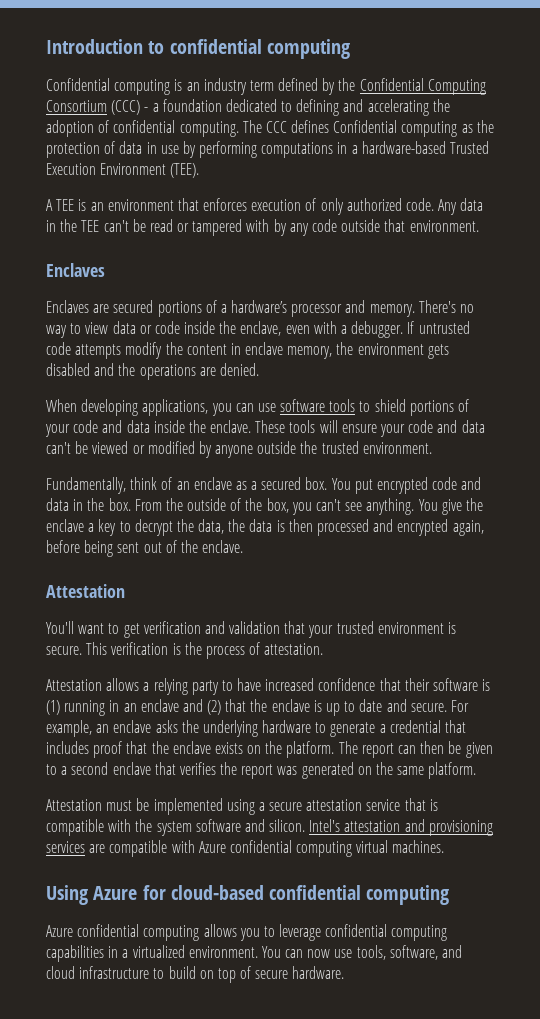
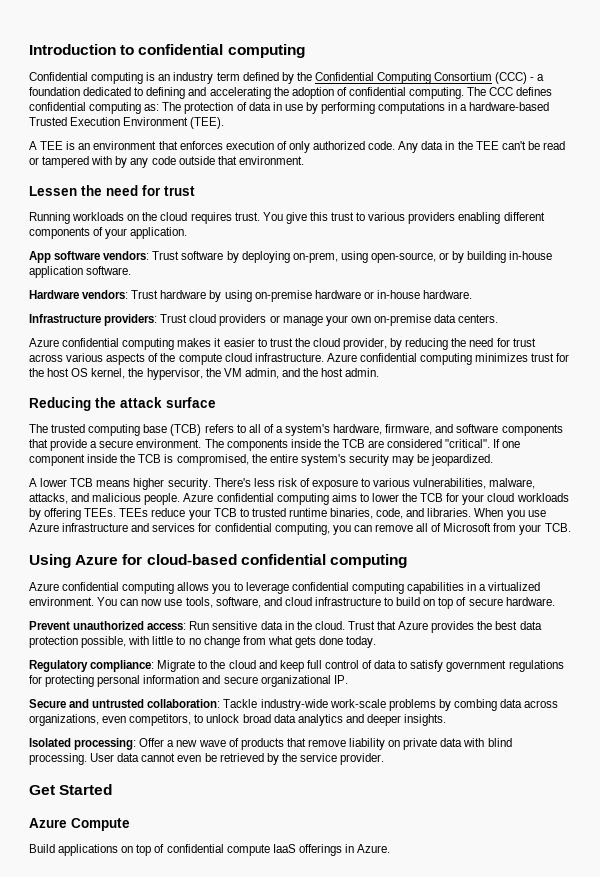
[333,120,494,137] Confidential computing as the -> [29,102,182,114] confidential computing as: The
[46,263,105,277] [46,300,475,317] [46,321,470,338] [46,342,449,359] [46,363,259,380] [46,399,470,416] [45,420,485,437] [46,441,432,458] [46,477,482,494] [46,498,483,515] [46,519,484,536] [46,540,244,557] [46,584,125,598] [46,621,457,638] [46,642,324,659] [46,678,491,695] [46,699,469,716] [46,720,467,737] [46,741,493,758] [46,762,477,779] [46,798,438,815] [46,819,493,836] [46,840,445,857] Enclaves // Enclaves are secured portions of a hardware’s processor and memory. There's no way to view data or code inside the enclave, even with a debugger. If untrusted code attempts modify the content in enclave memory, the environment gets disabled and the operations are denied. // When developing applications, you can use software tools to shield portions of your code and data inside the enclave. These tools will ensure your code and data can't be viewed or modified by anyone outside the trusted environment. // Fundamentally, think of an enclave as a secured box. You put encrypted code and data in the box. From the outside of the box, you can't see anything. You give the enclave a key to decrypt the data, the data is then processed and encrypted again, before being sent out of the enclave. // Attestation // You'll want to get verification and validation that your trusted environment is secure. This verification is the process of attestation. // Attestation allows a relying party to have increased confidence that their software is (1) running in an enclave and (2) that the enclave is up to date and secure. For example, an enclave asks the underlying hardware to generate a credential that includes proof that the enclave exists on the platform. The report can then be given to a second enclave that verifies the report was generated on the same platform. // Attestation must be implemented using a secure attestation service that is compatible with the system software and silicon. Intel's attestation and provisioning services are compatible with Azure confidential computing virtual machines. -> [29,185,195,196] [29,212,545,224] [29,227,188,239] [29,251,553,263] [29,266,132,278] [29,290,473,302] [29,314,499,326] [29,338,536,350] [29,353,570,365] [29,368,380,380] [29,397,216,411] [29,424,563,436] [29,439,521,451] [29,454,494,466] [29,478,536,490] [29,493,569,505] [29,508,546,520] [29,523,571,535] Lessen the need for trust // Running workloads on the cloud requires trust. You give this trust to various providers enabling different components of your application. // App software vendors: Trust software by deploying on-prem, using open-source, or by building in-house application software. // Hardware vendors: Trust hardware by using on-premise hardware or in-house hardware. // Infrastructure providers: Trust cloud providers or manage your own on-premise data centers. // Azure confidential computing makes it easier to trust the cloud provider, by reducing the need for trust across various aspects of the compute cloud infrastructure. Azure confidential computing minimizes trust for the host OS kernel, the hypervisor, the VM admin, and the host admin. // Reducing the attack surface // The trusted computing base (TCB) refers to all of a system's hardware, firmware, and software components that provide a secure environment. The components inside the TCB are considered "critical". If one component inside the TCB is compromised, the entire system's security may be jeopardized. // A lower TCB means higher security. There's less risk of exposure to various vulnerabilities, malware, attacks, and malicious people. Azure confidential computing aims to lower the TCB for your cloud workloads by offering TEEs. TEEs reduce your TCB to trusted runtime binaries, code, and libraries. When you use Azure infrastructure and services for confidential computing, you can remove all of Microsoft from your TCB.
(345, 972) none -> [29,621,542,633] [29,636,377,648] [29,660,564,672] [29,675,348,687] [29,699,559,711] [29,714,447,726] [29,738,512,750] [29,753,385,765] [29,784,113,795] [29,818,130,831] [29,844,391,856] // Prevent unauthorized access: Run sensitive data in the cloud. Trust that Azure provides the best data protection possible, with little to no change from what gets done today. // Regulatory compliance: Migrate to the cloud and keep full control of data to satisfy government regulations for protecting personal information and secure organizational IP. // Secure and untrusted collaboration: Tackle industry-wide work-scale problems by combing data across organizations, even competitors, to unlock broad data analytics and deeper insights. // Isolated processing: Offer a new wave of products that remove liability on private data with blind processing. User data cannot even be retrieved by the service provider. // Get Started // Azure Compute // Build applications on top of confidential compute IaaS offerings in Azure.

